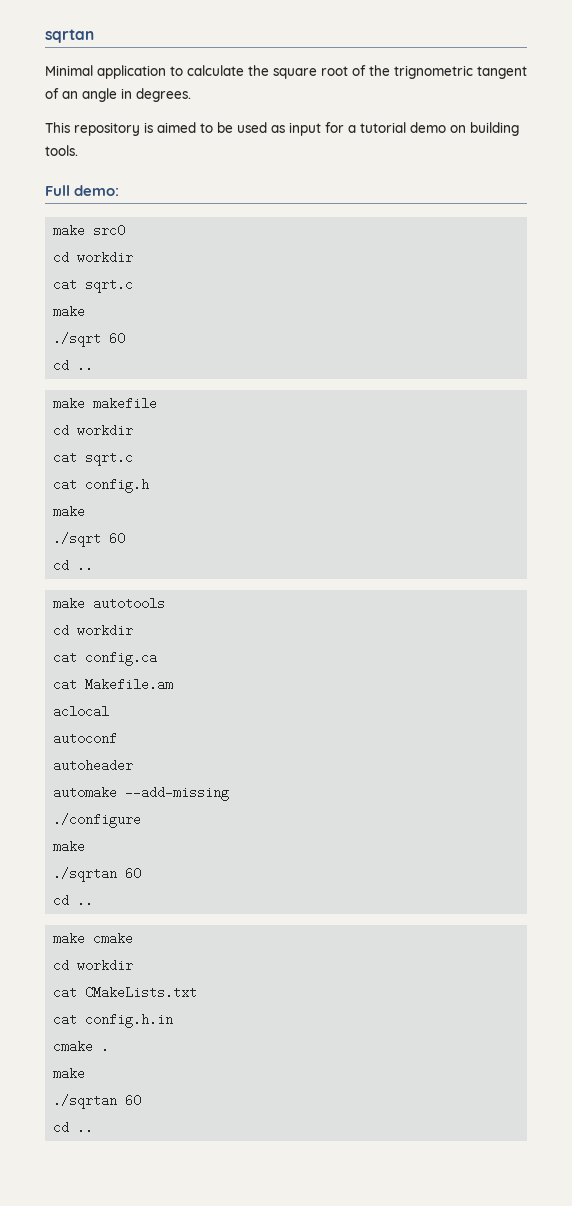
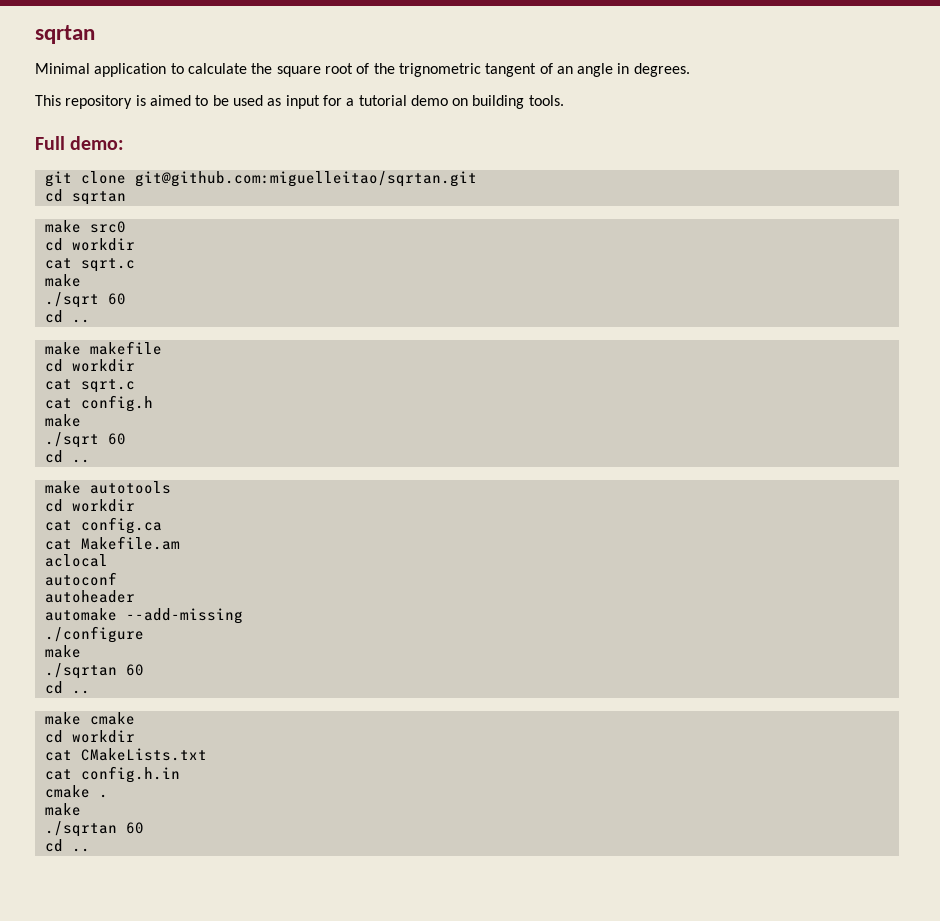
(120, 190) none -> [44,171,477,187] [44,189,126,205] // git clone git@github.com:miguelleitao/sqrtan.git // cd sqrtan

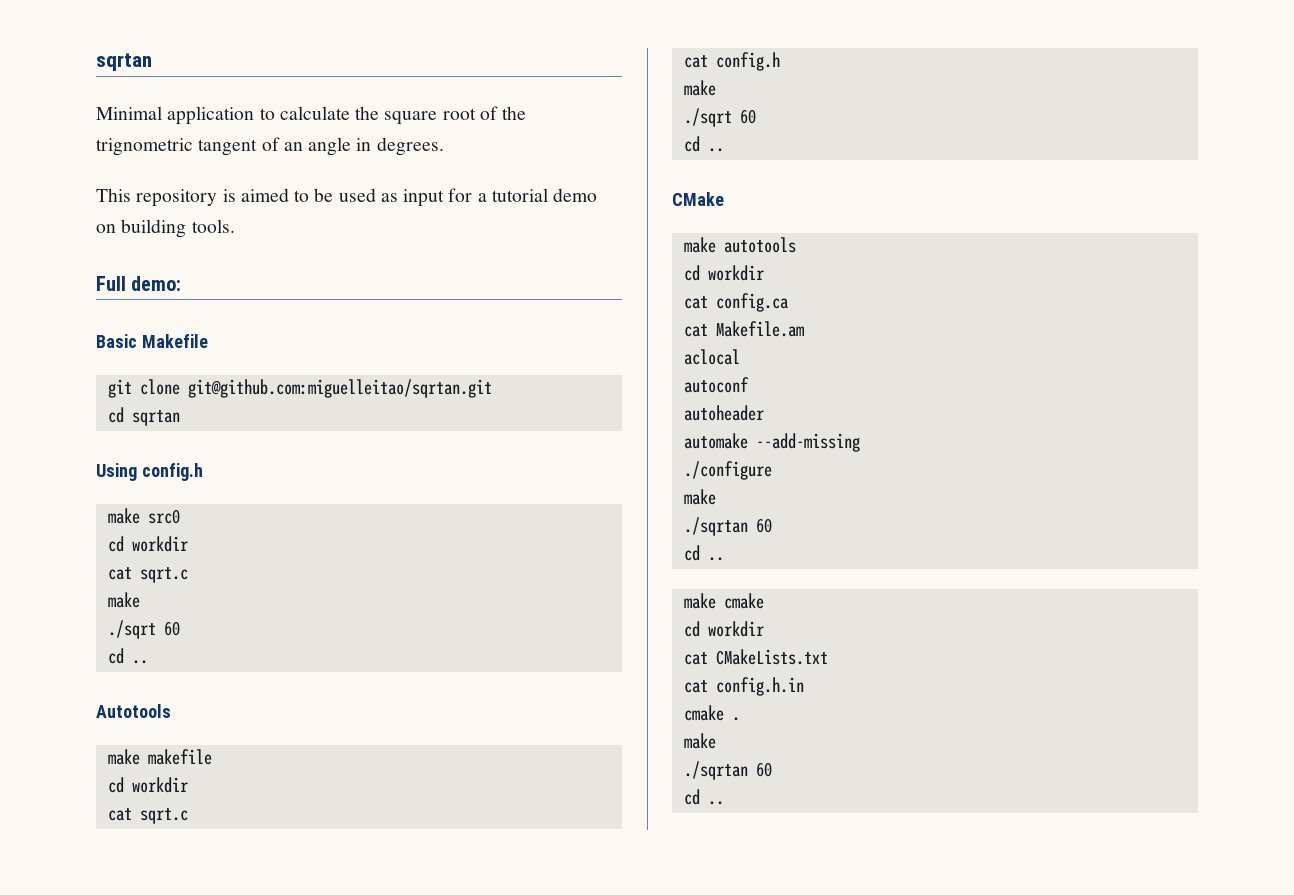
(125, 143) none -> [96,334,208,348] // Basic Makefile
(126, 198) none -> [96,463,203,481] // Using config.h
(90, 321) none -> [96,704,171,718] // Autotools
(90, 461) none -> [672,192,724,206] // CMake

